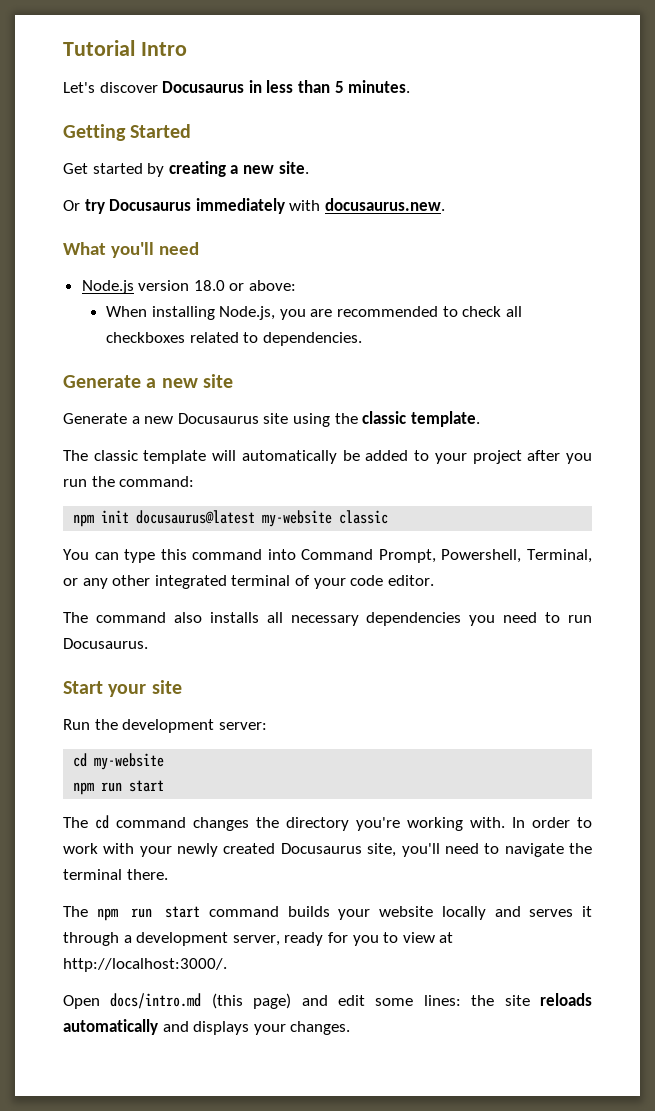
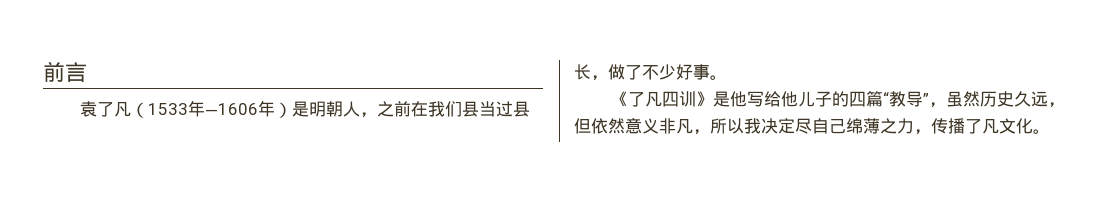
[63,40,187,56] [63,80,411,93] [63,124,192,141] [63,161,309,177] [63,198,445,214] [63,242,199,258] [81,280,297,294] [106,306,522,320] [106,332,362,346] [63,374,234,388] [63,411,480,427] [63,450,593,464] [63,476,195,487] [73,510,389,527] [63,549,592,563] [63,575,434,589] [63,612,592,626] [63,638,148,649] [63,680,182,697] [63,719,267,733] [73,753,165,770] [73,780,165,795] [63,815,592,831] [63,843,592,857] [63,869,168,880] [63,906,593,921] [63,932,454,946] [63,958,227,972] [63,993,592,1009] [63,1019,351,1035] Tutorial Intro // Let's discover Docusaurus in less than 5 minutes. // Getting Started // Get started by creating a new site. // Or try Docusaurus immediately with docusaurus.new. // What you'll need // Node.js version 18.0 or above: // When installing Node.js, you are recommended to check all checkboxes related to dependencies. // Generate a new site // Generate a new Docusaurus site using the classic template. // The classic template will automatically be added to your project after you run the command: // npm init docusaurus@latest my-website classic // You can type this command into Command Prompt, Powershell, Terminal, or any other integrated terminal of your code editor. // The command also installs all necessary dependencies you need to run Docusaurus. // Start your site // Run the development server: // cd my-website // npm run start // The cd command changes the directory you're working with. In order to work with your newly created Docusaurus site, you'll need to navigate the terminal there. // The npm run start command builds your website locally and serves it through a development server, ready for you to view at http://localhost:3000/. // Open docs/intro.md (this page) and edit some lines: the site reloads automatically and displays your changes. -> [43,61,87,82] [80,100,531,118] [574,64,727,81] [611,91,1066,108] [574,118,1050,135] 前言 // 袁了凡（1533年—1606年）是明朝人，之前在我们县当过县长，做了不少好事。 // 《了凡四训》是他写给他儿子的四篇“教导”，虽然历史久远，但依然意义非凡，所以我决定尽自己绵薄之力，传播了凡文化。

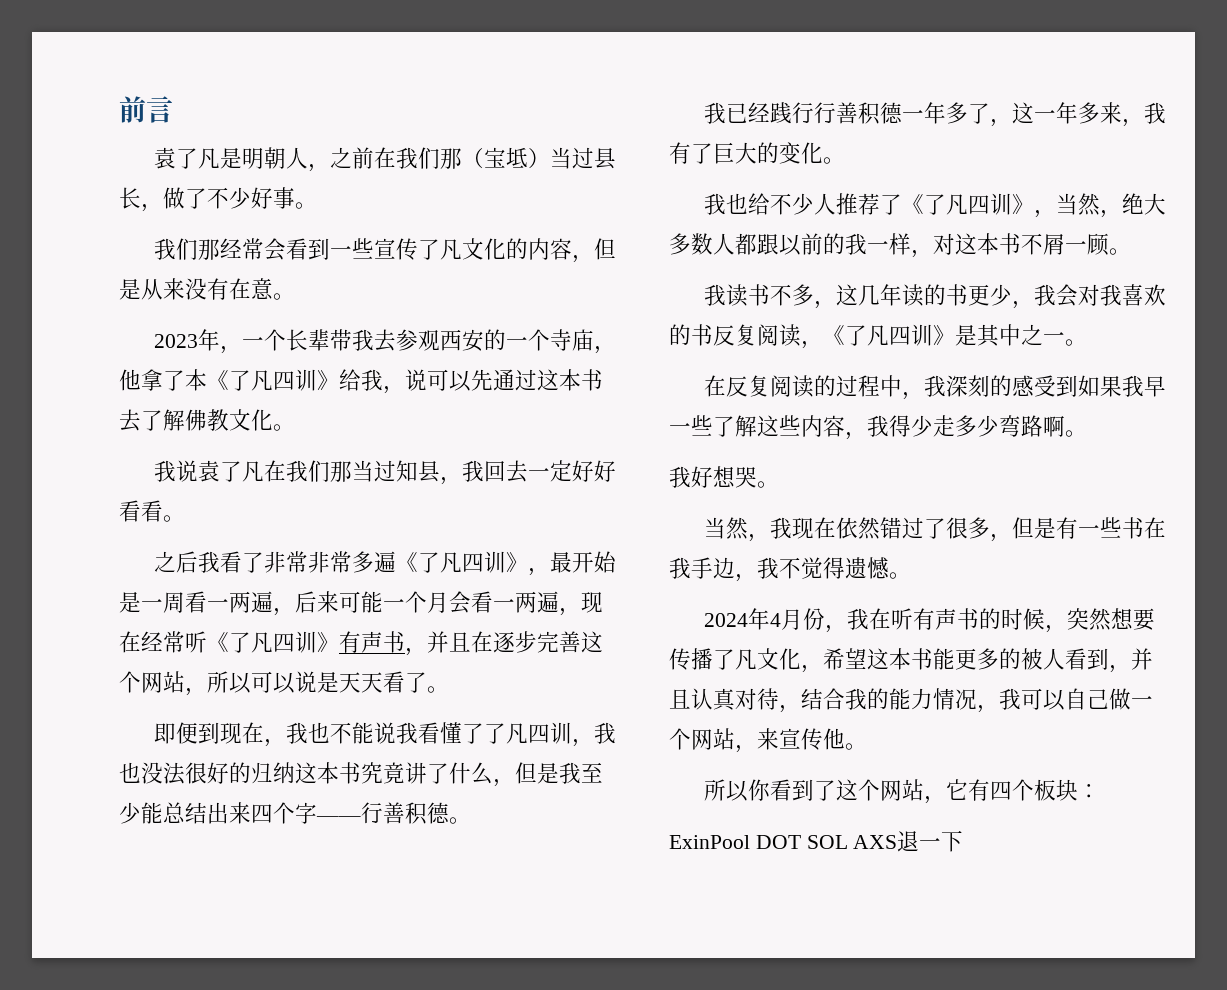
[131,100,293,118] （1533年—1606年） -> (221, 158) none
[462,101,480,117] 县 -> [440,147,551,169] 那（宝坻）
[611,91,1066,108] [574,118,1050,135] 《了凡四训》是他写给他儿子的四篇“教导”，虽然历史久远，但依然意义非凡，所以我决定尽自己绵薄之力，传播了凡文化。 -> [154,238,617,263] [119,278,295,300] [154,329,617,354] [119,369,603,394] [119,409,295,432] [154,460,617,485] [119,500,185,522] [154,551,618,576] [119,591,603,616] [119,631,603,656] [119,671,449,696] [154,722,617,747] [119,762,603,787] [119,802,471,825] [704,102,1167,127] [669,142,845,164] [704,193,1167,218] [669,233,1131,258] [704,284,1167,309] [669,324,1087,349] [704,375,1167,400] [669,415,1087,440] [669,466,779,488] [704,517,1167,542] [669,557,911,582] [704,608,1156,633] [669,648,1153,673] [669,688,1153,713] [669,728,867,753] [704,779,1101,804] [669,830,964,852] 我们那经常会看到一些宣传了凡文化的内容，但是从来没有在意。 // 2023年，一个长辈带我去参观西安的一个寺庙，他拿了本《了凡四训》给我，说可以先通过这本书去了解佛教文化。 // 我说袁了凡在我们那当过知县，我回去一定好好看看。 // 之后我看了非常非常多遍《了凡四训》，最开始是一周看一两遍，后来可能一个月会看一两遍，现在经常听《了凡四训》有声书，并且在逐步完善这个网站，所以可以说是天天看了。 // 即便到现在，我也不能说我看懂了了凡四训，我也没法很好的归纳这本书究竟讲了什么，但是我至少能总结出来四个字——行善积德。 // 我已经践行行善积德一年多了，这一年多来，我有了巨大的变化。 // 我也给不少人推荐了《了凡四训》，当然，绝大多数人都跟以前的我一样，对这本书不屑一顾。 // 我读书不多，这几年读的书更少，我会对我喜欢的书反复阅读，《了凡四训》是其中之一。 // 在反复阅读的过程中，我深刻的感受到如果我早一些了解这些内容，我得少走多少弯路啊。 // 我好想哭。 // 当然，我现在依然错过了很多，但是有一些书在我手边，我不觉得遗憾。 // 2024年4月份，我在听有声书的时候，突然想要传播了凡文化，希望这本书能更多的被人看到，并且认真对待，结合我的能力情况，我可以自己做一个网站，来宣传他。 // 所以你看到了这个网站，它有四个板块： // ExinPool DOT SOL AXS退一下

